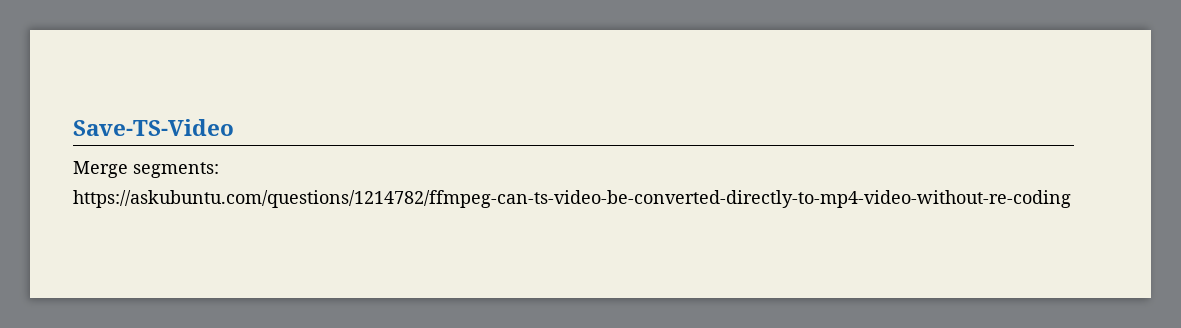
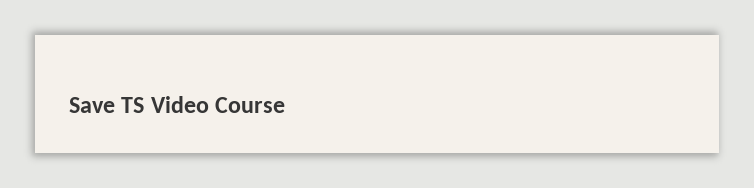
[73,119,234,136] [73,161,219,178] [73,190,1071,208] Save-TS-Video // Merge segments: https://askubuntu.com/questions/1214782/ffmpeg-can-ts-video-be-converted-directly-to-mp4-video-without-re-coding -> [69,96,286,113] Save TS Video Course

